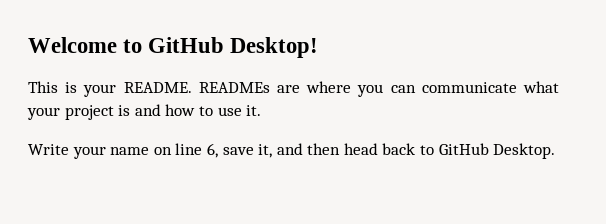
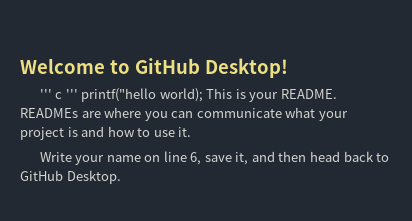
(319, 47) none -> [39,88,203,102] ''' c ''' printf("hello world);

